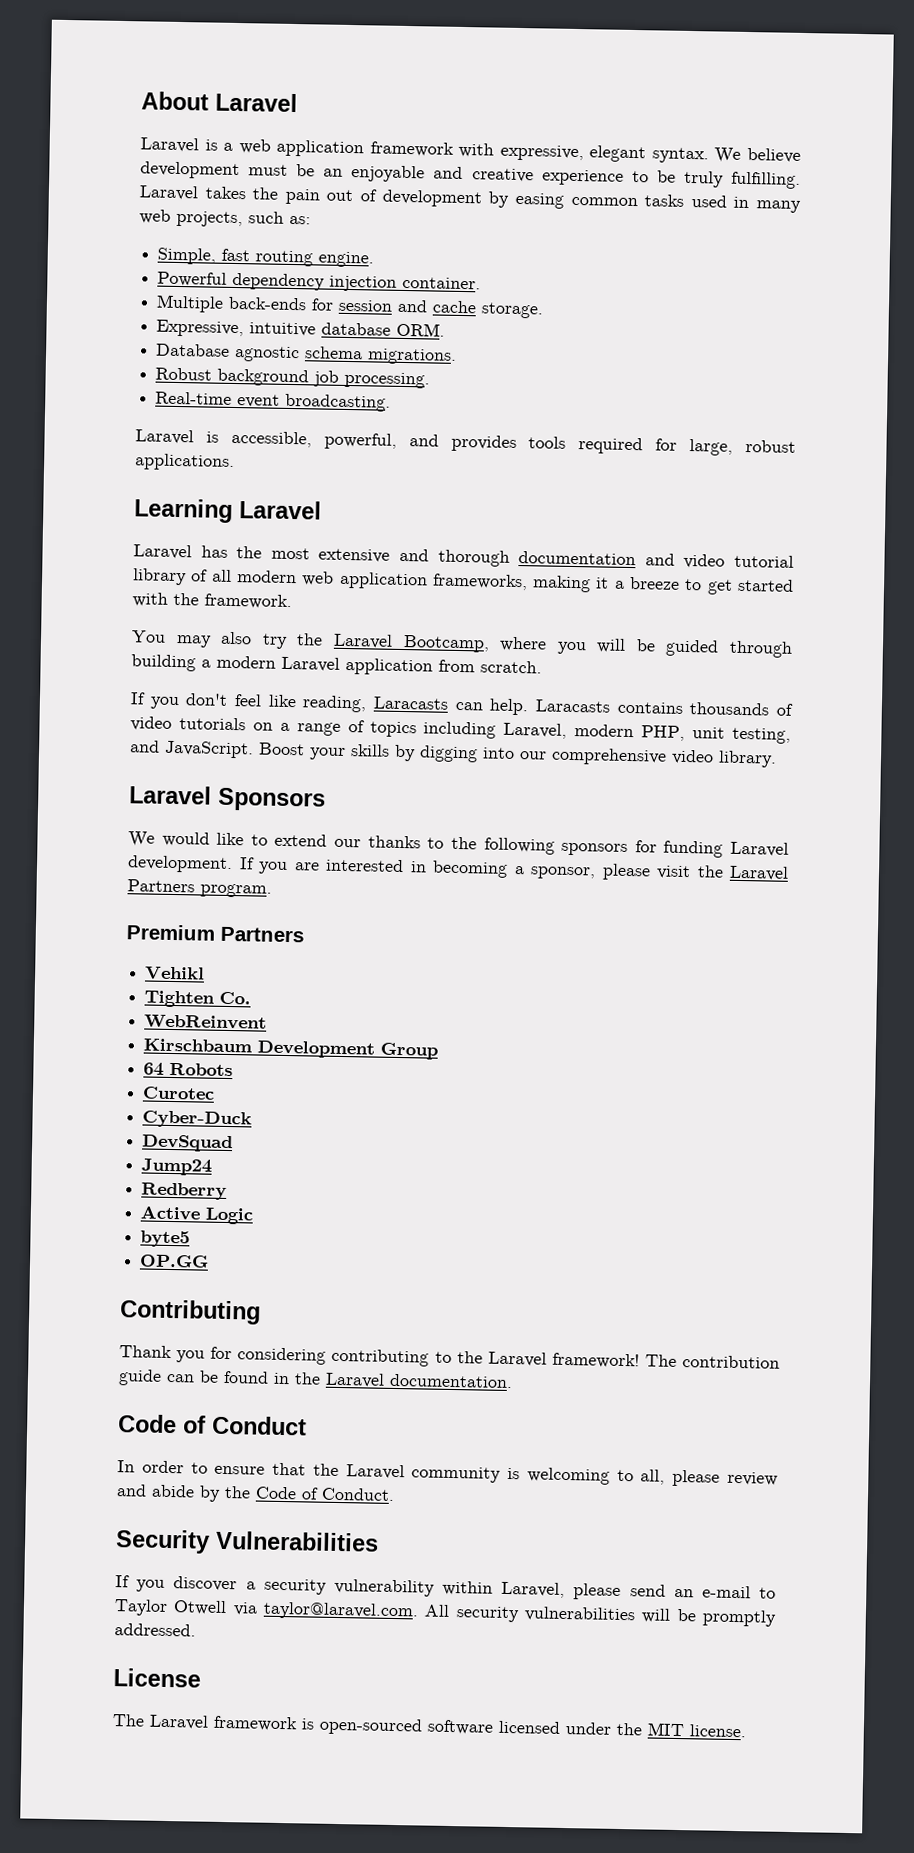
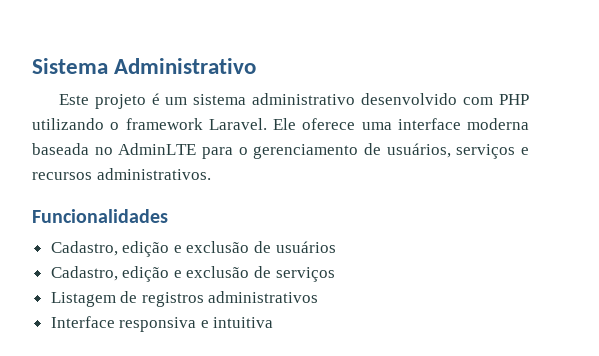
[141,91,298,113] [140,137,801,164] [140,161,801,189] [139,185,802,213] [139,209,311,228] [157,247,375,268] [157,271,482,292] [156,294,544,319] [156,319,446,338] [156,343,458,365] [155,367,431,389] [155,391,392,412] [135,429,796,456] [135,453,235,471] [134,498,322,523] [133,544,795,569] [132,568,794,595] [132,592,292,610] [131,630,793,658] [131,654,542,676] [130,692,793,716] [130,716,791,744] [130,740,777,768] [129,785,326,812] [128,831,790,858] [127,855,789,881] [127,879,272,898] [126,924,304,943] [145,966,206,980] [144,990,252,1008] [144,1014,268,1030] [143,1038,439,1060] [143,1062,234,1077] [142,1086,216,1100] [142,1110,253,1129] [142,1134,234,1153] [141,1158,213,1176] [141,1182,228,1200] [140,1205,254,1225] [140,1230,191,1248] [139,1254,210,1268] [119,1299,261,1325] [119,1345,781,1369] [118,1369,513,1389] [118,1414,307,1436] [117,1460,778,1487] [116,1484,395,1502] [115,1529,379,1554] [115,1575,776,1600] [114,1599,777,1627] [114,1623,196,1637] [113,1668,201,1688] [112,1714,746,1738] About Laravel // Laravel is a web application framework with expressive, elegant syntax. We believe development must be an enjoyable and creative experience to be truly fulfilling. Laravel takes the pain out of development by easing common tasks used in many web projects, such as: // Simple, fast routing engine. // Powerful dependency injection container. // Multiple back-ends for session and cache storage. // Expressive, intuitive database ORM. // Database agnostic schema migrations. // Robust background job processing. // Real-time event broadcasting. // Laravel is accessible, powerful, and provides tools required for large, robust applications. // Learning Laravel // Laravel has the most extensive and thorough documentation and video tutorial library of all modern web application frameworks, making it a breeze to get started with the framework. // You may also try the Laravel Bootcamp, where you will be guided through building a modern Laravel application from scratch. // If you don't feel like reading, Laracasts can help. Laracasts contains thousands of video tutorials on a range of topics including Laravel, modern PHP, unit testing, and JavaScript. Boost your skills by digging into our comprehensive video library. // Laravel Sponsors // We would like to extend our thanks to the following sponsors for funding Laravel development. If you are interested in becoming a sponsor, please visit the Laravel Partners program. // Premium Partners // Vehikl // Tighten Co. // WebReinvent // Kirschbaum Development Group // 64 Robots // Curotec // Cyber-Duck // DevSquad // Jump24 // Redberry // Active Logic // byte5 // OP.GG // Contributing // Thank you for considering contributing to the Laravel framework! The contribution guide can be found in the Laravel documentation. // Code of Conduct // In order to ensure that the Laravel community is welcoming to all, please review and abide by the Code of Conduct. // Security Vulnerabilities // If you discover a security vulnerability within Laravel, please send an e-mail to Taylor Otwell via taylor@laravel.com. All security vulnerabilities will be promptly addressed. // License // The Laravel framework is open-sourced software licensed under the MIT license. -> [32,58,257,74] [58,93,529,109] [32,118,529,130] [32,143,529,159] [32,168,211,180] [32,209,168,223] [50,241,336,257] [50,266,335,282] [50,291,319,307] [50,316,274,332] Sistema Administrativo // Este projeto é um sistema administrativo desenvolvido com PHP utilizando o framework Laravel. Ele oferece uma interface moderna baseada no AdminLTE para o gerenciamento de usuários, serviços e recursos administrativos. // Funcionalidades // Cadastro, edição e exclusão de usuários // Cadastro, edição e exclusão de serviços // Listagem de registros administrativos // Interface responsiva e intuitiva

